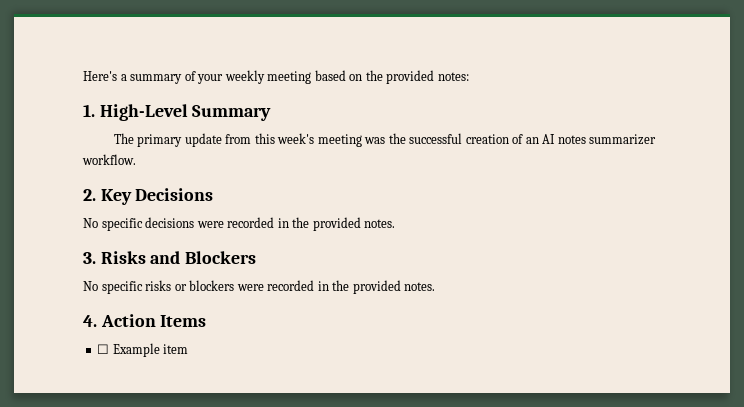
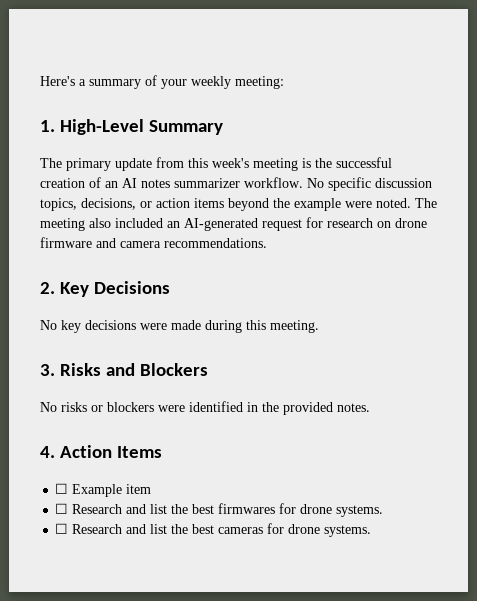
[267,70,469,84] meeting based on the provided notes: -> [235,76,284,89] meeting:
[364,137,386,144] was -> [302,158,311,168] is
(136, 159) none -> [307,177,432,191] [40,198,437,211] [40,217,427,231] [40,237,267,248] No specific discussion topics, decisions, or action items beyond the example were noted. The meeting also included an AI-generated request for research on drone firmware and camera recommendations.
[101,218,143,231] specific -> [61,320,81,333] key
[227,217,396,231] recorded in the provided notes. -> [171,320,319,333] made during this meeting.
[101,281,143,294] specific -> (57, 407) none
[267,280,315,291] recorded -> [189,401,243,412] identified
(189, 349) none -> [55,503,384,517] [55,523,372,537] // ☐ Research and list the best firmwares for drone systems. // ☐ Research and list the best cameras for drone systems.

